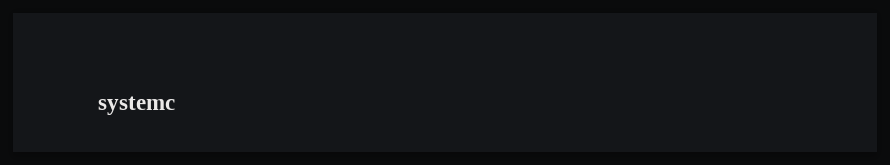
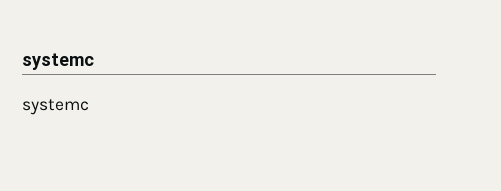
[98,96,175,115] systemc -> [22,53,94,70] [22,99,89,115] systemc // systemc

